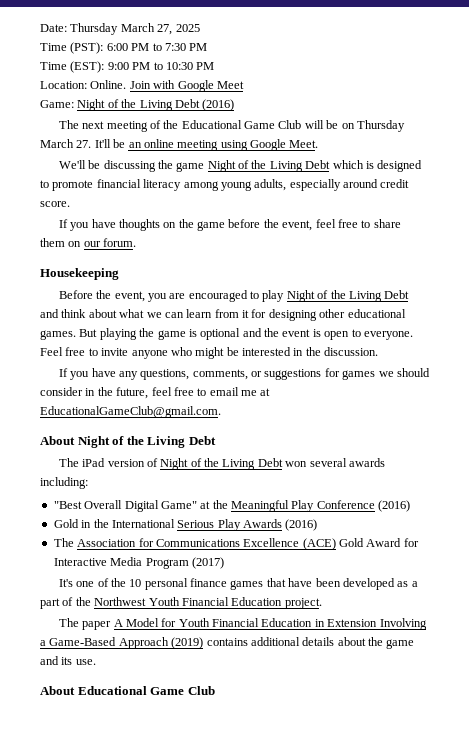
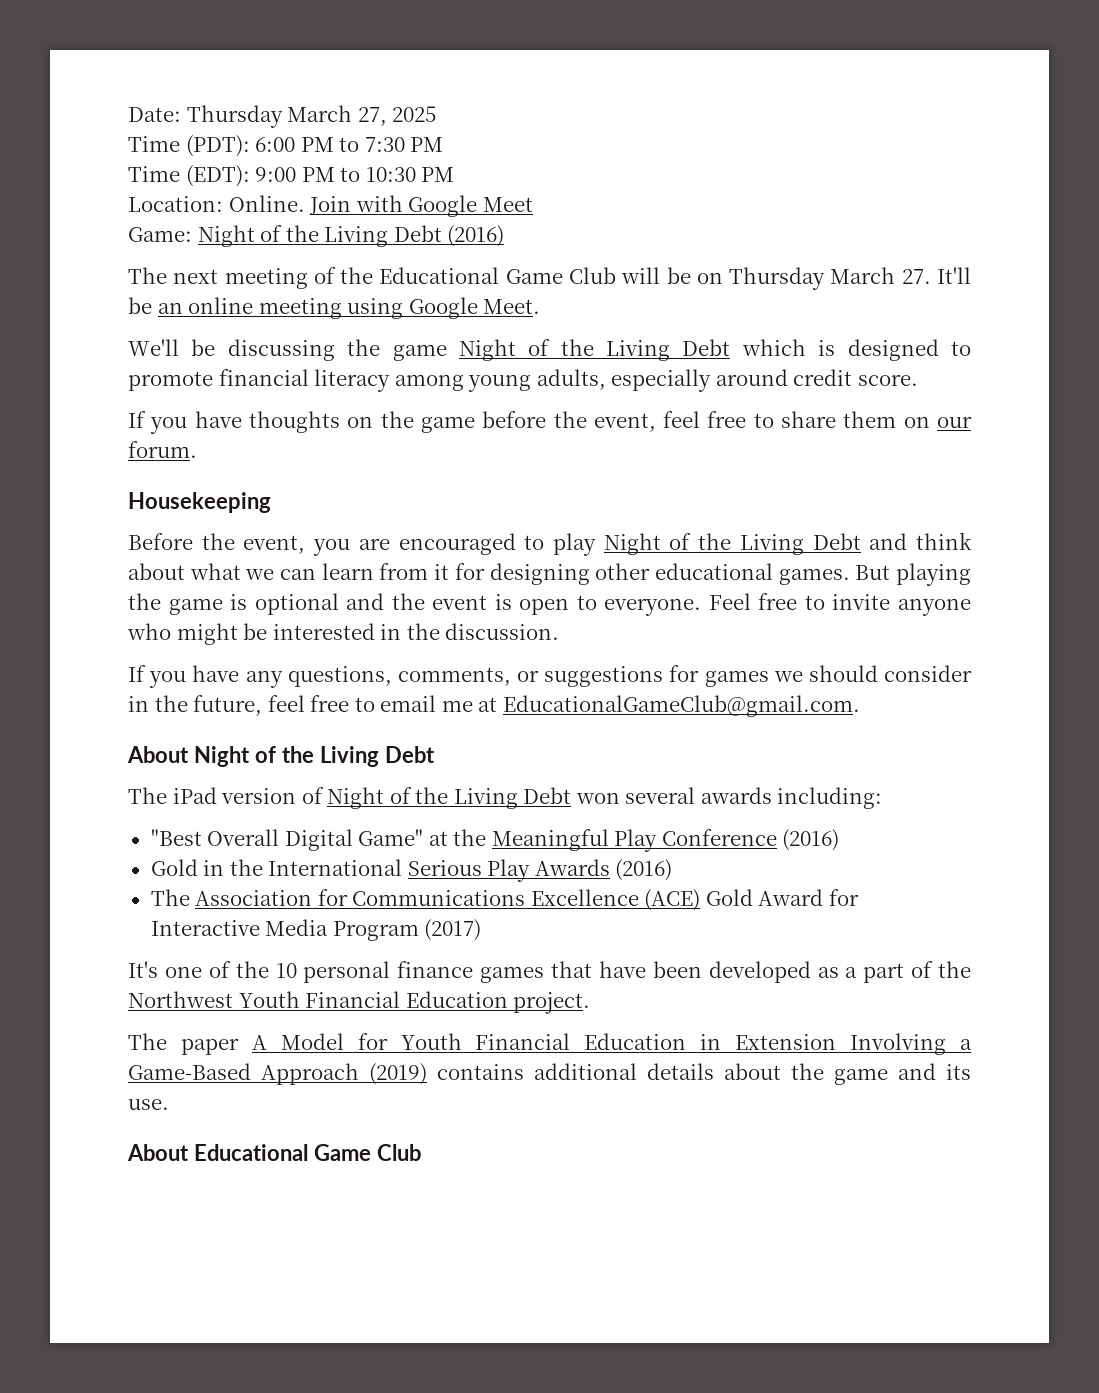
[70,42,104,54] (PST): -> [185,135,250,157] (PDT):
[70,61,105,73] (EST): -> [185,165,250,187] (EDT):

